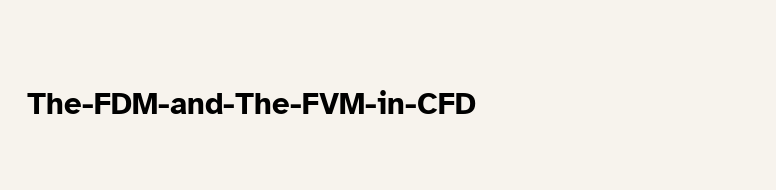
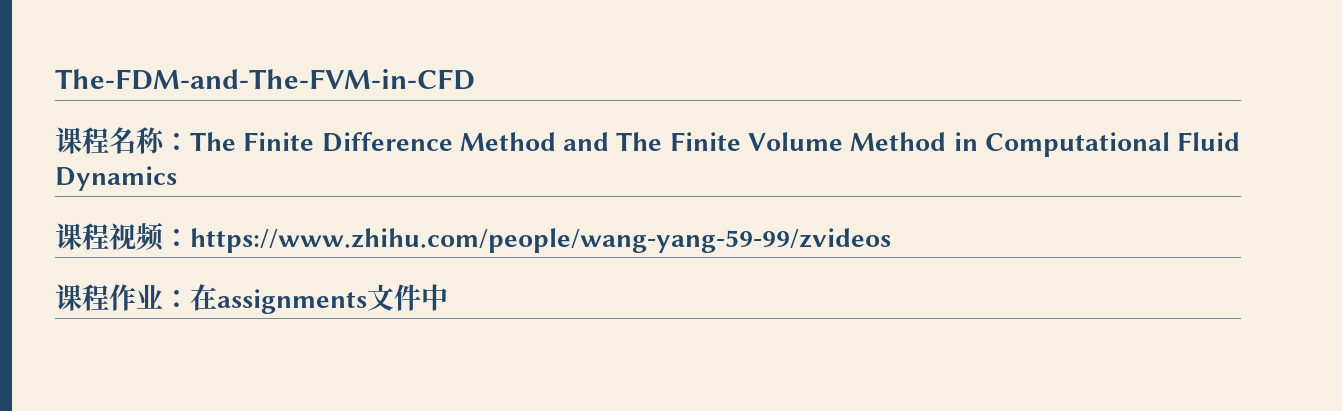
(476, 102) none -> [55,127,1241,157] [55,166,177,191] [55,223,891,253] [55,284,448,314] // 课程名称：The Finite Difference Method and The Finite Volume Method in Computational Fluid Dynamics // 课程视频：https://www.zhihu.com/people/wang-yang-59-99/zvideos // 课程作业：在assignments文件中

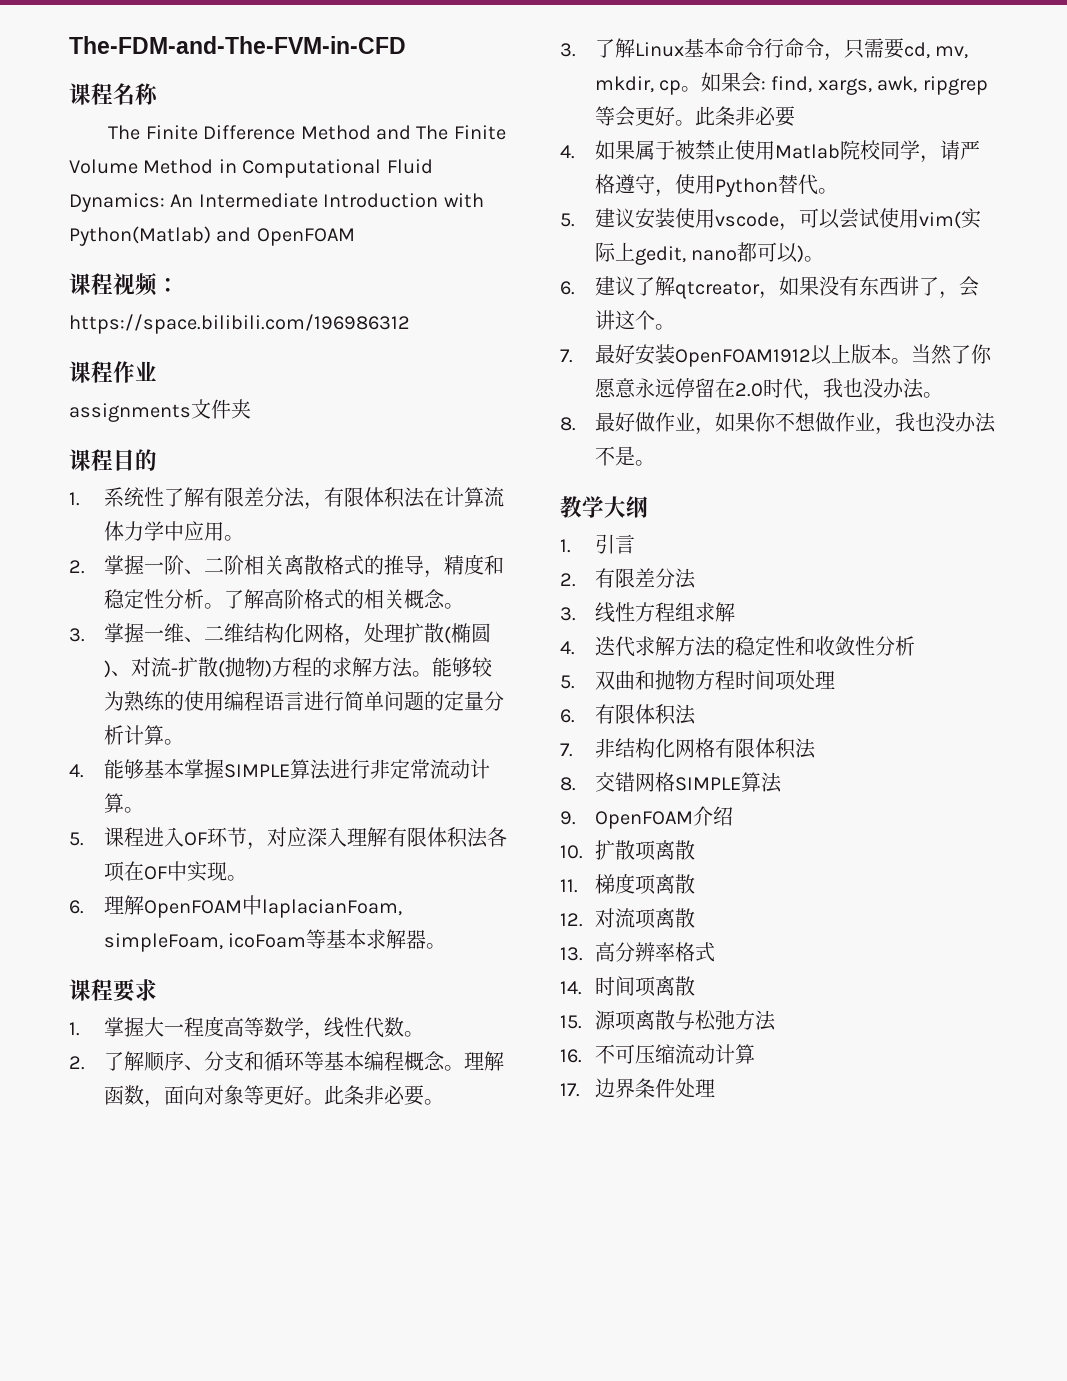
[163,132,190,151] ： -> (159, 94) //
[55,166,177,191] Dynamics -> [69,193,484,212] [69,226,355,246] Dynamics: An Intermediate Introduction with Python(Matlab) and OpenFOAM
[190,228,891,253] https://www.zhihu.com/people/wang-yang-59-99/zvideos -> [69,314,410,334] // https://space.bilibili.com/196986312
[163,284,217,311] ：在 -> (157, 371) //
[421,284,448,311] 中 -> [231,399,251,419] [69,449,157,471] [69,487,504,510] [103,521,244,541] [69,554,504,578] [103,589,464,609] [69,623,491,646] [103,657,493,678] [103,691,504,712] [103,725,184,745] [69,759,490,780] [103,793,144,813] [69,827,507,850] [103,861,247,882] [69,895,402,918] [103,929,446,952] [69,979,157,1002] [69,1016,424,1040] [69,1051,504,1072] [103,1085,444,1108] [560,38,968,61] [594,72,988,95] [594,106,795,127] [560,140,980,163] [594,174,838,197] [560,208,981,231] [594,242,824,265] [560,276,979,299] [594,310,675,330] [560,344,992,367] [594,378,943,401] [560,412,996,435] [594,446,655,466] [560,496,648,518] [560,534,635,554] [560,568,696,589] [560,602,735,623] [560,636,915,657] [560,670,835,691] [560,704,696,725] [560,738,816,759] [560,772,782,793] [560,806,733,829] [560,840,695,861] [560,873,695,895] [560,908,695,929] [560,942,715,962] [560,976,695,997] [560,1010,776,1031] [560,1044,755,1064] [560,1078,715,1098] 夹 // 课程目的 // 1.系统性了解有限差分法，有限体积法在计算流体力学中应用。 // 2.掌握一阶、二阶相关离散格式的推导，精度和稳定性分析。了解高阶格式的相关概念。 // 3.掌握一维、二维结构化网格，处理扩散(椭圆)、对流-扩散(抛物)方程的求解方法。能够较为熟练的使用编程语言进行简单问题的定量分析计算。 // 4.能够基本掌握SIMPLE算法进行非定常流动计算。 // 5.课程进入OF环节，对应深入理解有限体积法各项在OF中实现。 // 6.理解OpenFOAM中laplacianFoam, simpleFoam, icoFoam等基本求解器。 // 课程要求 // 1.掌握大一程度高等数学，线性代数。 // 2.了解顺序、分支和循环等基本编程概念。理解函数，面向对象等更好。此条非必要。 // 3.了解Linux基本命令行命令，只需要cd, mv, mkdir, cp。如果会: find, xargs, awk, ripgrep等会更好。此条非必要 // 4.如果属于被禁止使用Matlab院校同学，请严格遵守，使用Python替代。 // 5.建议安装使用vscode，可以尝试使用vim(实际上gedit, nano都可以)。 // 6.建议了解qtcreator，如果没有东西讲了，会讲这个。 // 7.最好安装OpenFOAM1912以上版本。当然了你愿意永远停留在2.0时代，我也没办法。 // 8.最好做作业，如果你不想做作业，我也没办法不是。 // 教学大纲 // 1.引言 // 2.有限差分法 // 3.线性方程组求解 // 4.迭代求解方法的稳定性和收敛性分析 // 5.双曲和抛物方程时间项处理 // 6.有限体积法 // 7.非结构化网格有限体积法 // 8.交错网格SIMPLE算法 // 9. OpenFOAM介绍 // 10.扩散项离散 // 11.梯度项离散 // 12.对流项离散 // 13.高分辨率格式 // 14.时间项离散 // 15.源项离散与松弛方法 // 16.不可压缩流动计算 // 17.边界条件处理

